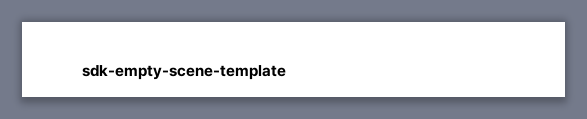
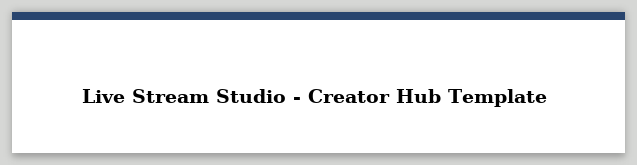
[82,65,286,80] sdk-empty-scene-template -> [82,89,547,107] Live Stream Studio - Creator Hub Template

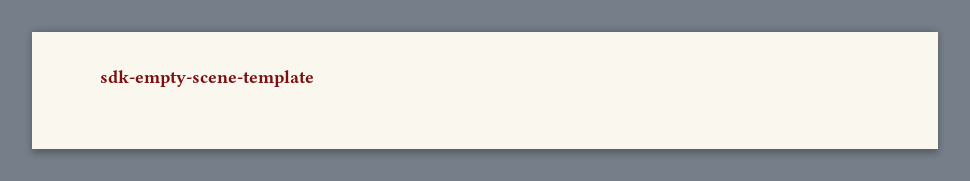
[82,89,547,107] Live Stream Studio - Creator Hub Template -> [100,70,314,87] sdk-empty-scene-template

